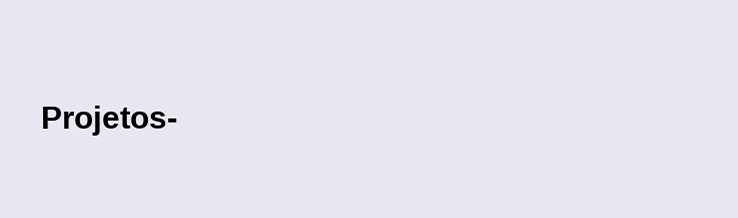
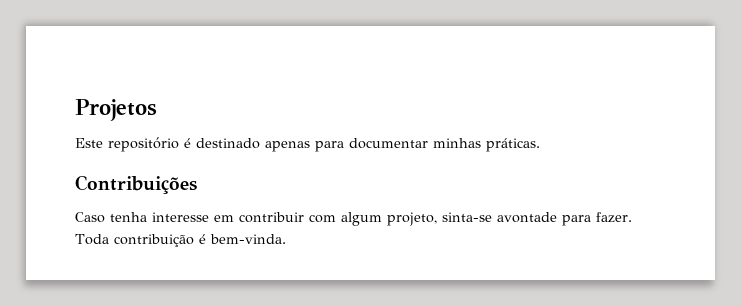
[40,105,178,136] Projetos- -> [75,99,157,121] [75,137,540,152] [75,175,197,194] [75,212,632,226] [75,234,286,247] Projetos // Este repositório é destinado apenas para documentar minhas práticas. // Contribuições // Caso tenha interesse em contribuir com algum projeto, sinta-se avontade para fazer. Toda contribuição é bem-vinda.

